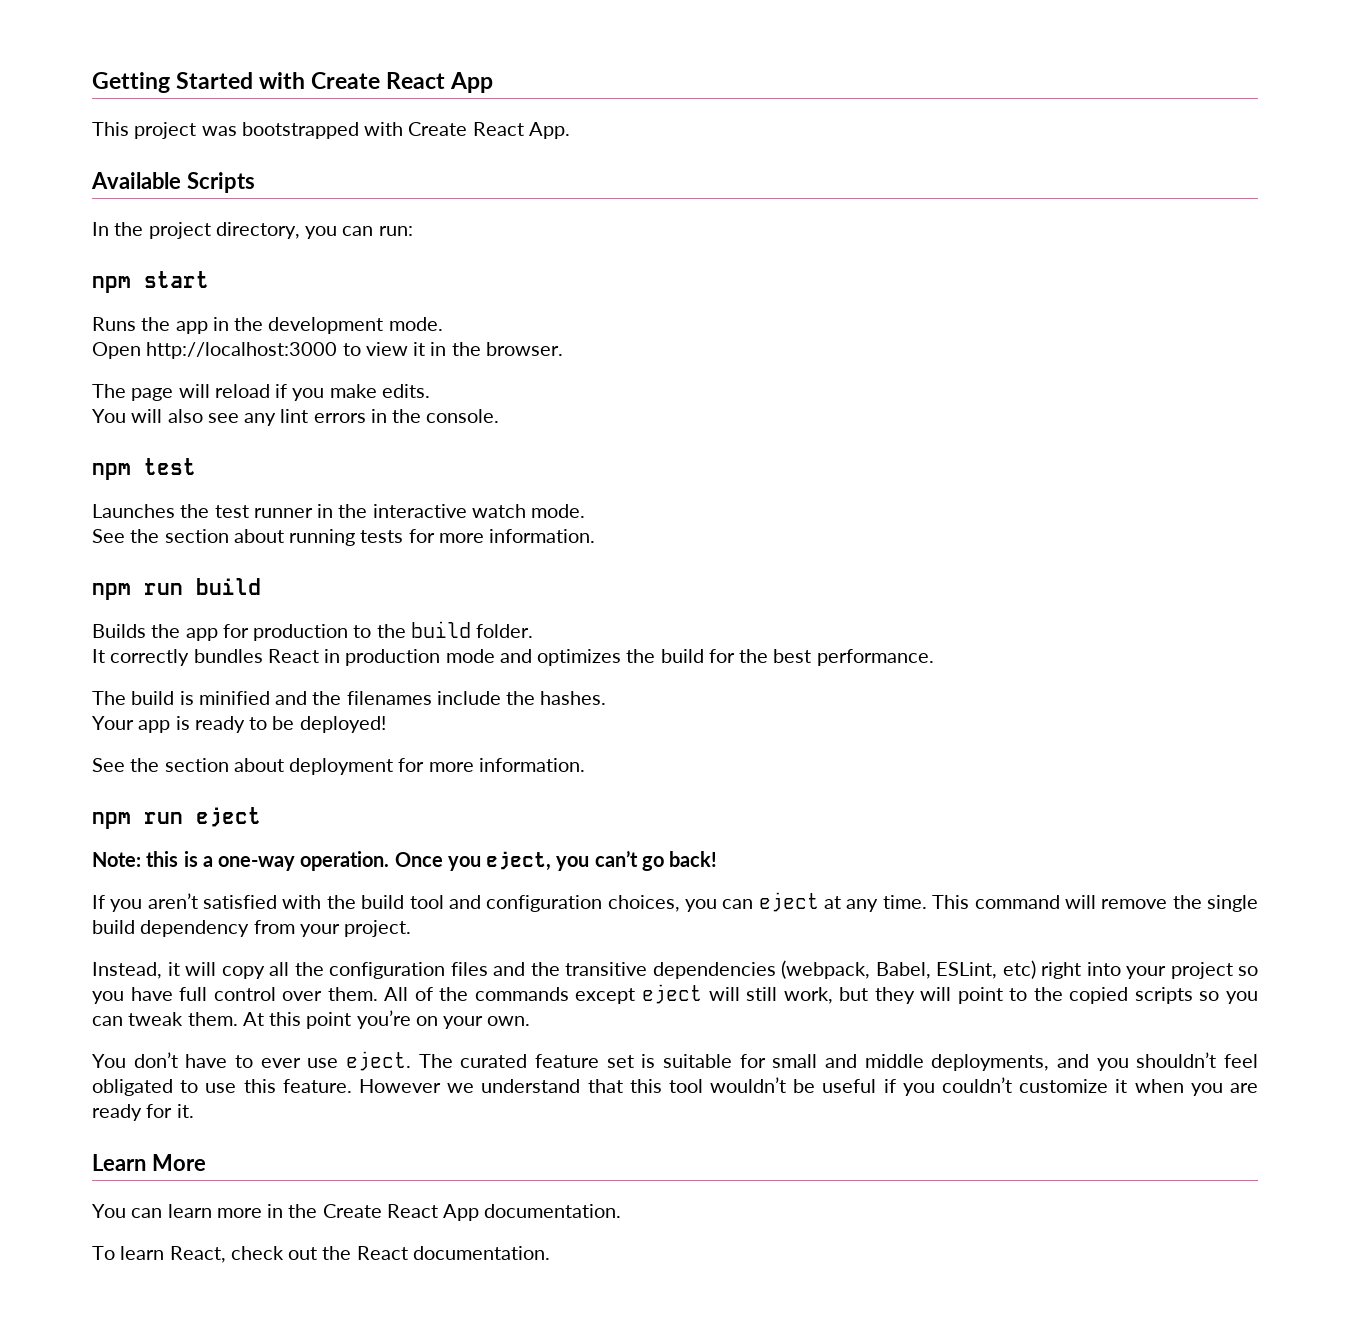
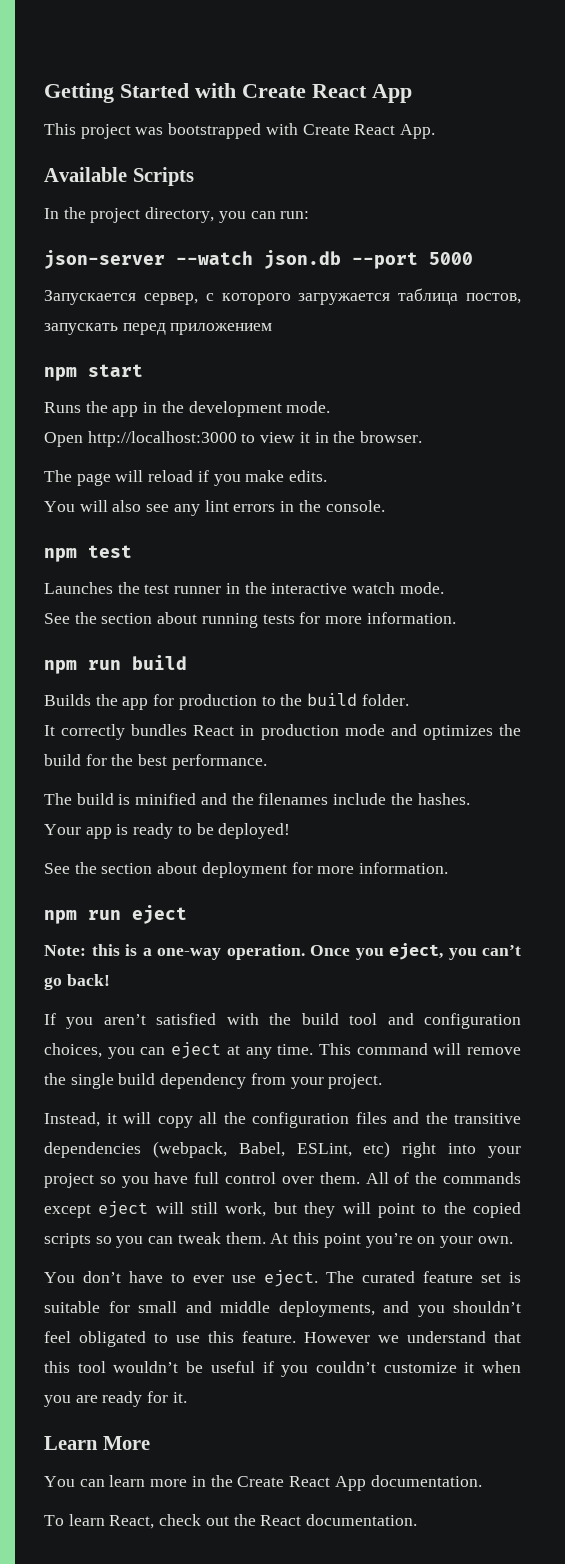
(413, 231) none -> [44,250,473,269] [44,288,521,305] [44,323,273,335] // json-server --watch json.db --port 5000 // Запускается сервер, с которого загружается таблица постов, запускать перед приложением

